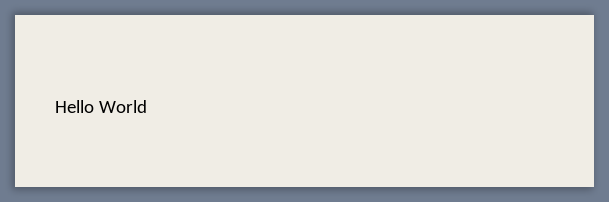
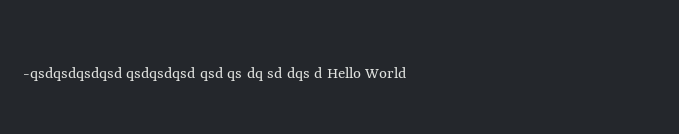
(55, 106) none -> [23,67,323,81] -qsdqsdqsdqsd qsdqsdqsd qsd qs dq sd dqs d

